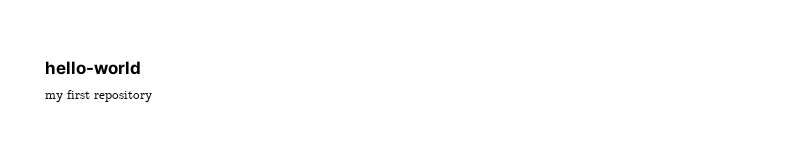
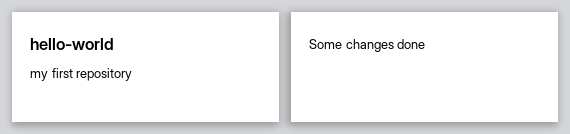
(152, 96) none -> [309,39,426,52] // Some changes done

